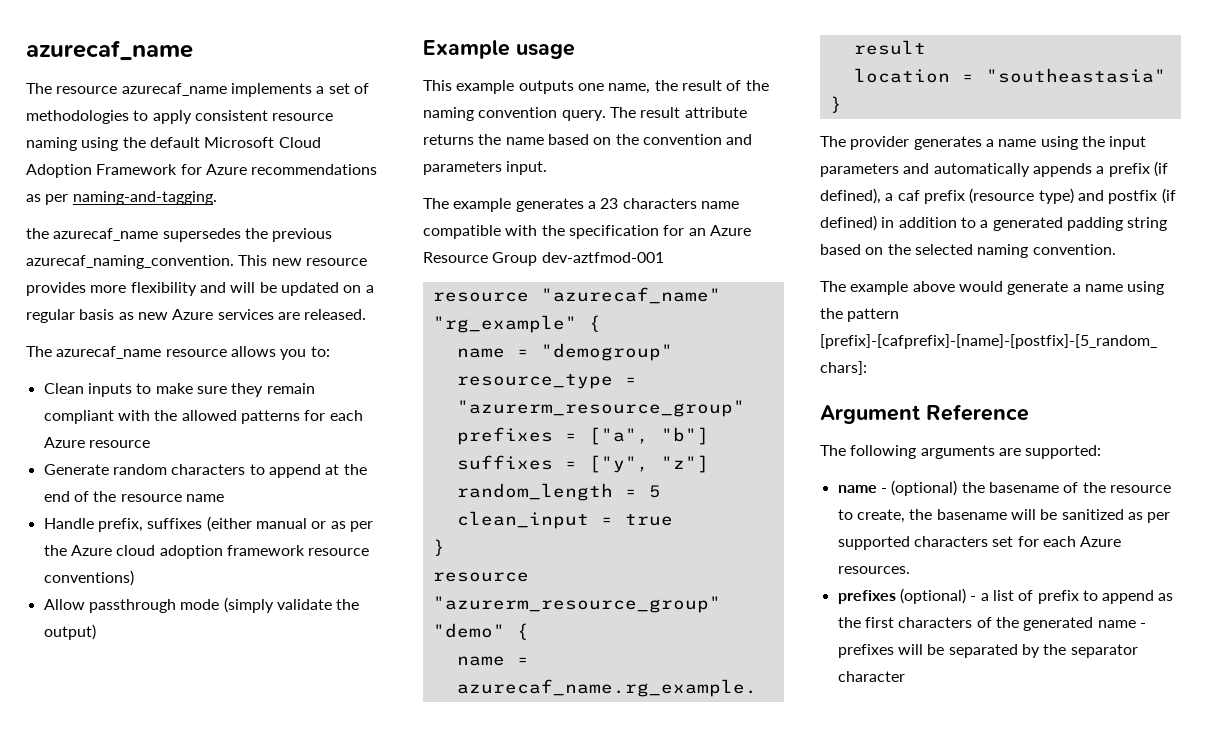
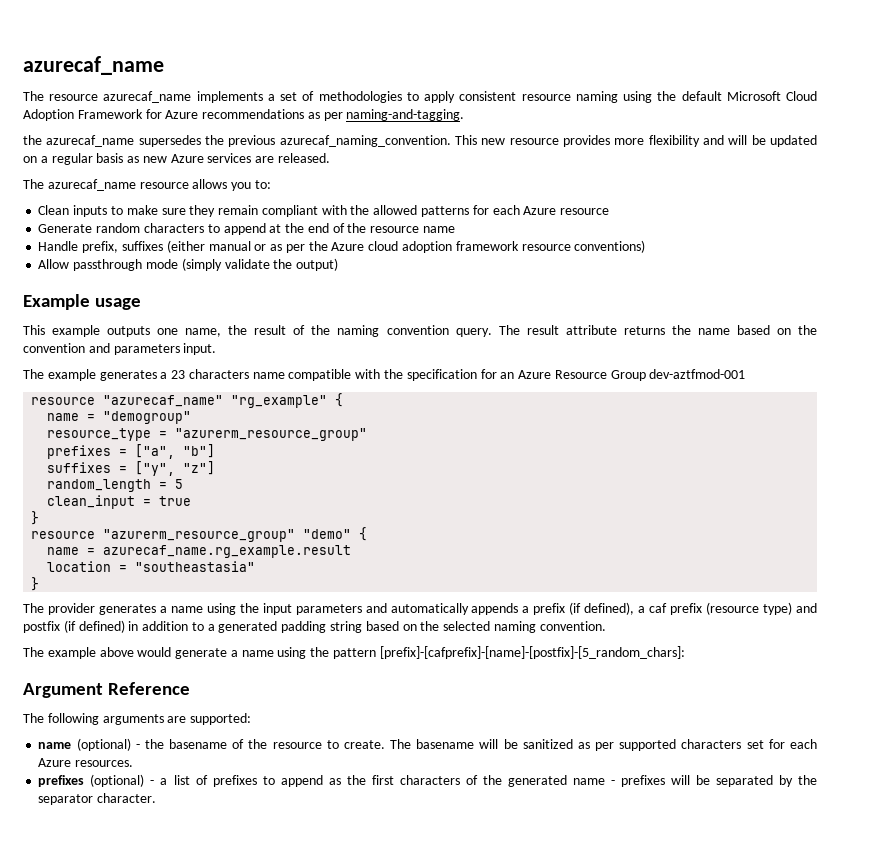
[880,480,958,496] - (optional) -> [76,738,140,751] (optional) -
[856,509,933,523] create, the -> [343,739,412,749] create. The
[1037,590,1079,604] prefix -> [212,775,257,787] prefixes
[837,671,905,682] character -> [97,793,157,803] character.

